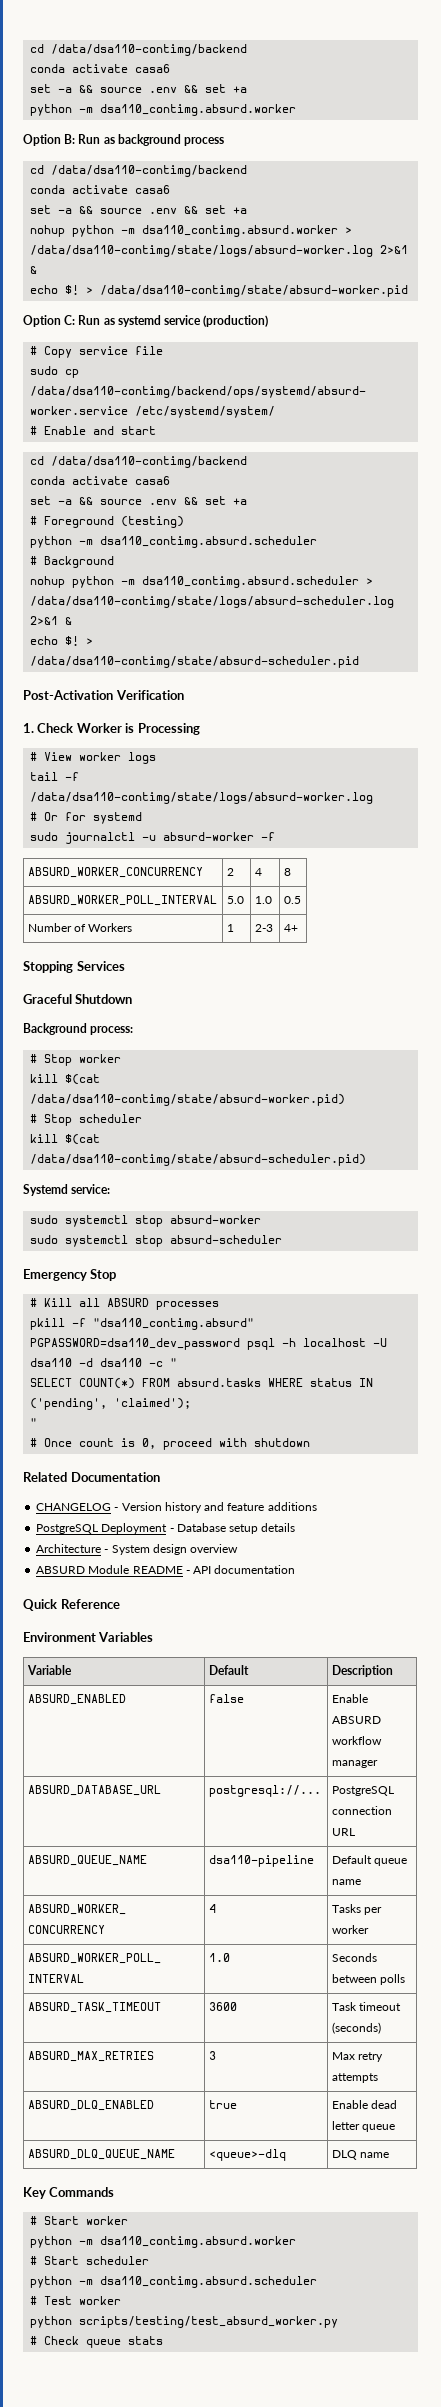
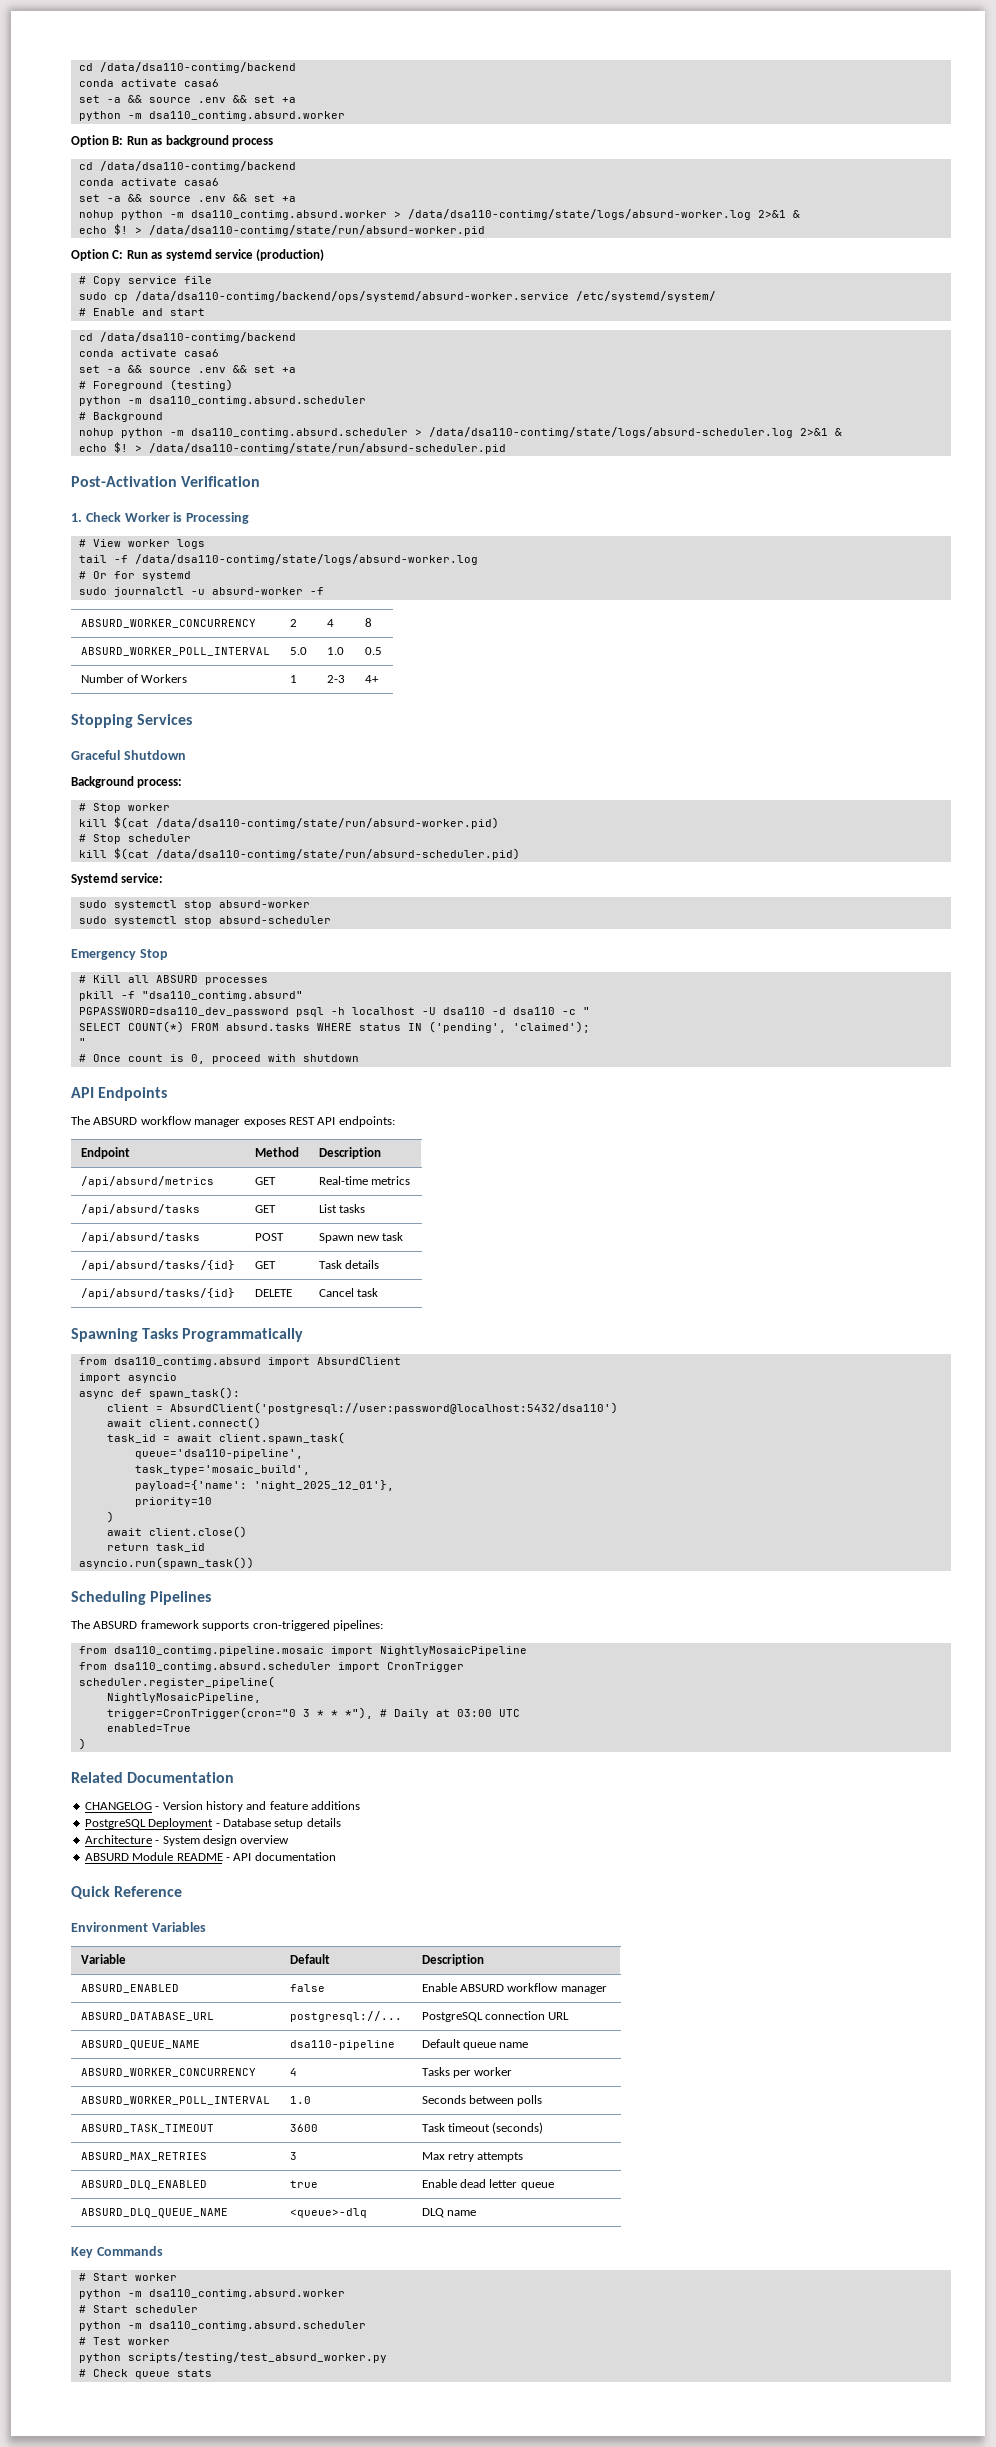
[100,285,409,297] /data/dsa110-contimg/state/absurd-worker.pid -> [148,225,485,236] /data/dsa110-contimg/state/run/absurd-worker.pid
[30,656,360,668] /data/dsa110-contimg/state/absurd-scheduler.pid -> [148,443,506,454] /data/dsa110-contimg/state/run/absurd-scheduler.pid
[30,1094,346,1106] /data/dsa110-contimg/state/absurd-worker.pid) -> [155,817,499,829] /data/dsa110-contimg/state/run/absurd-worker.pid)
[30,1154,367,1166] /data/dsa110-contimg/state/absurd-scheduler.pid) -> [155,848,520,860] /data/dsa110-contimg/state/run/absurd-scheduler.pid)
(311, 1442) none -> [71,1087,168,1101] [71,1116,395,1127] [80,1147,130,1159] [254,1147,299,1157] [318,1147,381,1159] [80,1176,214,1187] [254,1177,276,1185] [318,1176,410,1185] [80,1204,200,1215] [254,1205,276,1213] [318,1204,365,1213] [80,1232,200,1243] [254,1233,284,1241] [318,1232,404,1243] [80,1260,235,1271] [254,1261,276,1269] [318,1260,379,1269] [80,1288,235,1299] [254,1289,292,1297] [318,1288,378,1297] [71,1328,304,1342] [78,1357,401,1367] [78,1373,177,1383] [78,1387,240,1399] [106,1402,618,1414] [106,1417,261,1429] [106,1432,345,1444] [134,1449,303,1459] [134,1465,310,1475] [134,1480,394,1491] [134,1497,212,1507] [106,1511,114,1523] [106,1526,247,1538] [106,1543,205,1552] [78,1557,254,1569] [71,1591,212,1605] [71,1620,383,1631] [78,1646,527,1656] [78,1662,464,1672] [78,1676,275,1688] [106,1693,261,1703] [106,1707,520,1719] [106,1724,191,1732] [78,1738,86,1750] // API Endpoints // The ABSURD workflow manager exposes REST API endpoints: // Endpoint | Method | Description // /api/absurd/metrics | GET | Real-time metrics // /api/absurd/tasks | GET | List tasks // /api/absurd/tasks | POST | Spawn new task // /api/absurd/tasks/{id} | GET | Task details // /api/absurd/tasks/{id} | DELETE | Cancel task // Spawning Tasks Programmatically // from dsa110_contimg.absurd import AbsurdClient // import asyncio // async def spawn_task(): // client = AbsurdClient('postgresql://user:password@localhost:5432/dsa110') // await client.connect() // task_id = await client.spawn_task( // queue='dsa110-pipeline', // task_type='mosaic_build', // payload={'name': 'night_2025_12_01'}, // priority=10 // ) // await client.close() // return task_id // asyncio.run(spawn_task()) // Scheduling Pipelines // The ABSURD framework supports cron-triggered pipelines: // from dsa110_contimg.pipeline.mosaic import NightlyMosaicPipeline // from dsa110_contimg.absurd.scheduler import CronTrigger // scheduler.register_pipeline( // NightlyMosaicPipeline, // trigger=CronTrigger(cron="0 3 * * *"), # Daily at 03:00 UTC // enabled=True // )

